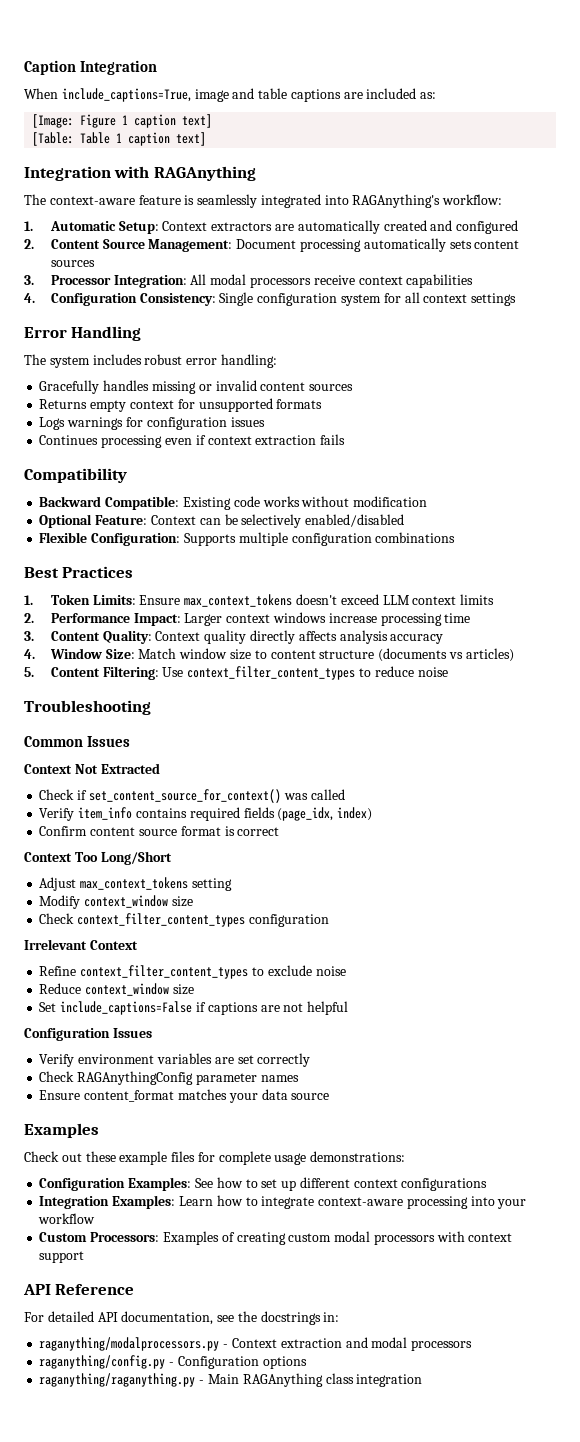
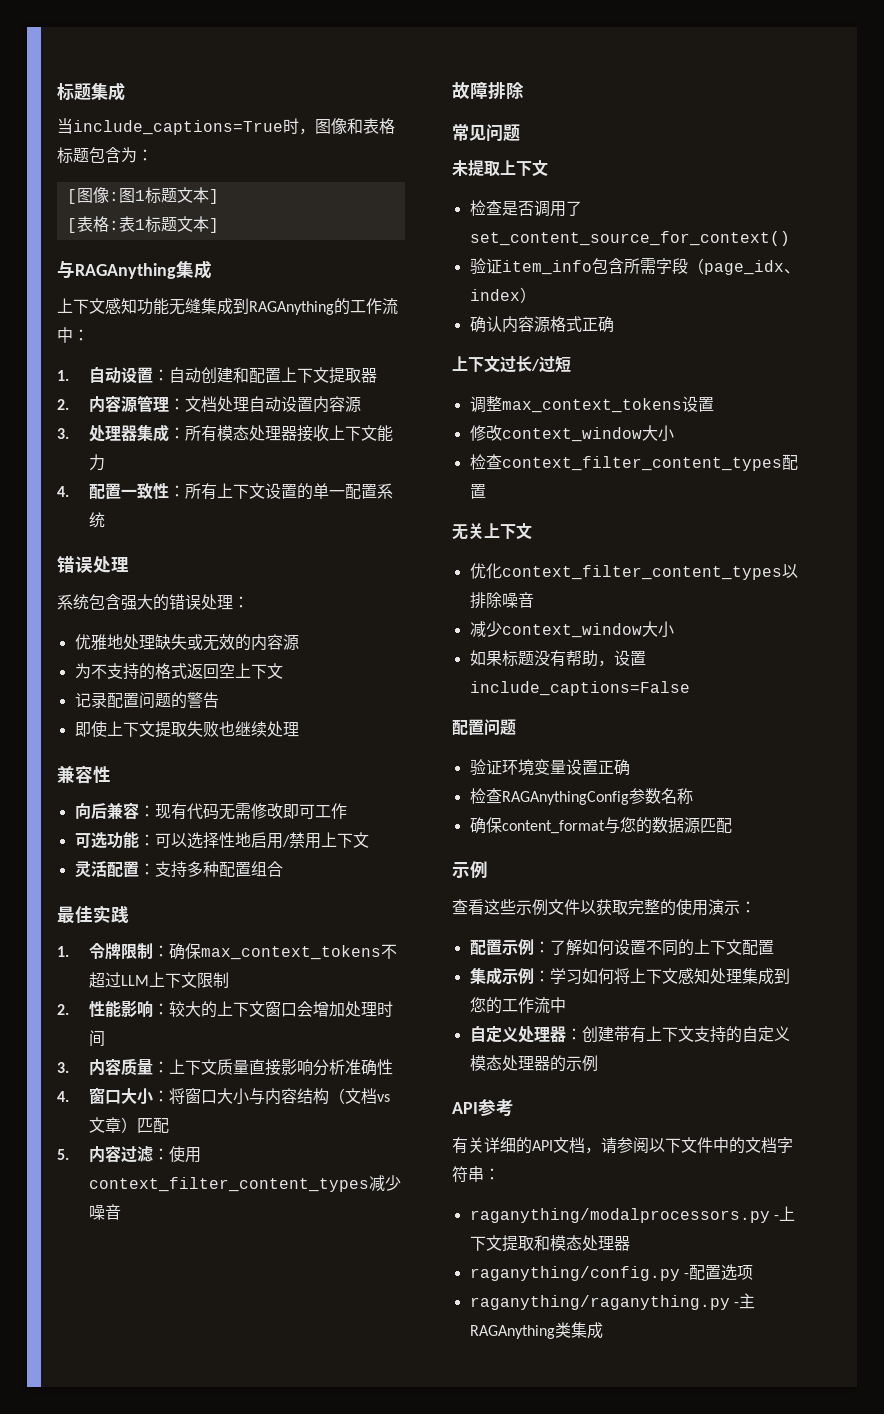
[24,60,158,75] [24,88,437,102] [32,114,213,128] [32,132,207,146] [24,166,256,181] [24,194,503,208] [24,220,519,234] [24,238,520,252] [50,260,95,267] [24,274,474,288] [24,292,517,306] [24,326,142,341] [24,354,277,368] [39,380,354,394] [39,398,323,412] [39,417,265,430] [39,434,346,448] [24,468,127,483] [39,496,428,510] [39,514,405,528] [39,532,456,546] [24,566,134,578] [24,594,495,607] [24,612,471,626] [24,630,444,644] [24,648,514,662] [24,666,448,680] [24,700,151,715] [24,736,131,747] [24,763,160,774] [39,789,345,803] [39,807,373,821] [39,826,280,836] [24,851,172,865] [39,877,232,891] [39,895,193,909] [39,913,329,927] [24,939,138,950] [39,965,346,979] [39,983,194,996] [39,1001,349,1015] [24,1028,152,1041] [39,1053,311,1067] [39,1071,299,1085] [39,1089,330,1103] [24,1123,99,1138] [24,1151,406,1165] [39,1177,488,1191] [39,1195,527,1209] [38,1213,96,1224] [39,1231,513,1245] [39,1251,85,1263] [23,1284,135,1295] [24,1311,340,1325] [39,1337,473,1351] Caption Integration // When include_captions=True, image and table captions are included as: // [Image: Figure 1 caption text] // [Table: Table 1 caption text] // Integration with RAGAnything // The context-aware feature is seamlessly integrated into RAGAnything's workflow: // 1. Automatic Setup: Context extractors are automatically created and configured // 2. Content Source Management: Document processing automatically sets content sources // 3. Processor Integration: All modal processors receive context capabilities // 4. Configuration Consistency: Single configuration system for all context settings // Error Handling // The system includes robust error handling: // Gracefully handles missing or invalid content sources // Returns empty context for unsupported formats // Logs warnings for configuration issues // Continues processing even if context extraction fails // Compatibility // Backward Compatible: Existing code works without modification // Optional Feature: Context can be selectively enabled/disabled // Flexible Configuration: Supports multiple configuration combinations // Best Practices // 1. Token Limits: Ensure max_context_tokens doesn't exceed LLM context limits // 2. Performance Impact: Larger context windows increase processing time // 3. Content Quality: Context quality directly affects analysis accuracy // 4. Window Size: Match window size to content structure (documents vs articles) // 5. Content Filtering: Use context_filter_content_types to reduce noise // Troubleshooting // Common Issues // Context Not Extracted // Check if set_content_source_for_context() was called // Verify item_info contains required fields (page_idx, index) // Confirm content source format is correct // Context Too Long/Short // Adjust max_context_tokens setting // Modify context_window size // Check context_filter_content_types configuration // Irrelevant Context // Refine context_filter_content_types to exclude noise // Reduce context_window size // Set include_captions=False if captions are not helpful // Configuration Issues // Verify environment variables are set correctly // Check RAGAnythingConfig parameter names // Ensure content_format matches your data source // Examples // Check out these example files for complete usage demonstrations: // Configuration Examples: See how to set up different context configurations // Integration Examples: Learn how to integrate context-aware processing into your workflow // Custom Processors: Examples of creating custom modal processors with context support // API Reference // For detailed API documentation, see the docstrings in: // raganything/modalprocessors.py - Context extraction and modal processors -> [57,82,125,101] [57,118,395,135] [57,147,153,164] [66,187,219,204] [66,216,219,233] [57,260,212,279] [57,298,398,315] [57,327,89,343] [57,366,377,384] [57,395,361,413] [57,424,393,442] [88,454,105,471] [57,482,393,500] [88,512,105,528] [57,556,129,573] [57,594,249,611] [74,634,299,651] [74,663,283,680] [74,692,219,709] [74,721,299,738] [57,765,111,784] [74,802,347,820] [74,831,369,849] [74,861,283,878] [57,905,129,923] [57,942,397,960] [88,972,229,988] [57,1000,393,1018] [88,1030,105,1047] [57,1058,393,1076] [57,1087,390,1105] [88,1117,169,1133] [57,1145,201,1163] [88,1175,401,1192] [88,1204,121,1220] [452,82,524,100] [452,124,520,142] [452,160,548,177] [469,200,582,217] [469,231,790,246] [469,258,800,275] [469,287,536,303] [469,316,614,333] [452,356,571,373] [469,396,714,413] [469,425,674,442] [469,454,798,471] [469,484,486,499] [452,523,532,540] [469,563,798,580] [469,592,534,609] [469,621,674,638] [469,650,646,667] [469,681,690,696] [452,719,516,736] [469,759,630,776] [469,788,693,805] [469,817,732,834] [452,861,488,878] [452,899,756,916] [469,939,774,956] [469,967,790,985] [469,997,566,1014] [469,1025,790,1043] [469,1055,598,1072] [452,1099,514,1117] [452,1137,793,1154] [452,1166,500,1183] [469,1206,795,1223] [469,1235,630,1252] 标题集成 // 当include_captions=True时，图像和表格标题包含为： // [图像:图1标题文本] // [表格:表1标题文本] // 与RAGAnything集成 // 上下文感知功能无缝集成到RAGAnything的工作流中： // 1.自动设置：自动创建和配置上下文提取器 // 2.内容源管理：文档处理自动设置内容源 // 3.处理器集成：所有模态处理器接收上下文能力 // 4.配置一致性：所有上下文设置的单一配置系统 // 错误处理 // 系统包含强大的错误处理： // 优雅地处理缺失或无效的内容源 // 为不支持的格式返回空上下文 // 记录配置问题的警告 // 即使上下文提取失败也继续处理 // 兼容性 // 向后兼容：现有代码无需修改即可工作 // 可选功能：可以选择性地启用/禁用上下文 // 灵活配置：支持多种配置组合 // 最佳实践 // 1.令牌限制：确保max_context_tokens不超过LLM上下文限制 // 2.性能影响：较大的上下文窗口会增加处理时间 // 3.内容质量：上下文质量直接影响分析准确性 // 4.窗口大小：将窗口大小与内容结构（文档vs文章）匹配 // 5.内容过滤：使用context_filter_content_types减少噪音 // 故障排除 // 常见问题 // 未提取上下文 // 检查是否调用了set_content_source_for_context() // 验证item_info包含所需字段（page_idx、index） // 确认内容源格式正确 // 上下文过长/过短 // 调整max_context_tokens设置 // 修改context_window大小 // 检查context_filter_content_types配置 // 无关上下文 // 优化context_filter_content_types以排除噪音 // 减少context_window大小 // 如果标题没有帮助，设置include_captions=False // 配置问题 // 验证环境变量设置正确 // 检查RAGAnythingConfig参数名称 // 确保content_format与您的数据源匹配 // 示例 // 查看这些示例文件以获取完整的使用演示： // 配置示例：了解如何设置不同的上下文配置 // 集成示例：学习如何将上下文感知处理集成到您的工作流中 // 自定义处理器：创建带有上下文支持的自定义模态处理器的示例 // API参考 // 有关详细的API文档，请参阅以下文件中的文档字符串： // raganything/modalprocessors.py -上下文提取和模态处理器
[177,1356,307,1369] Configuration options -> [688,1264,753,1281] 配置选项
[207,1373,423,1387] Main RAGAnything class integration -> [738,1293,755,1309] [469,1322,603,1339] 主RAGAnything类集成

